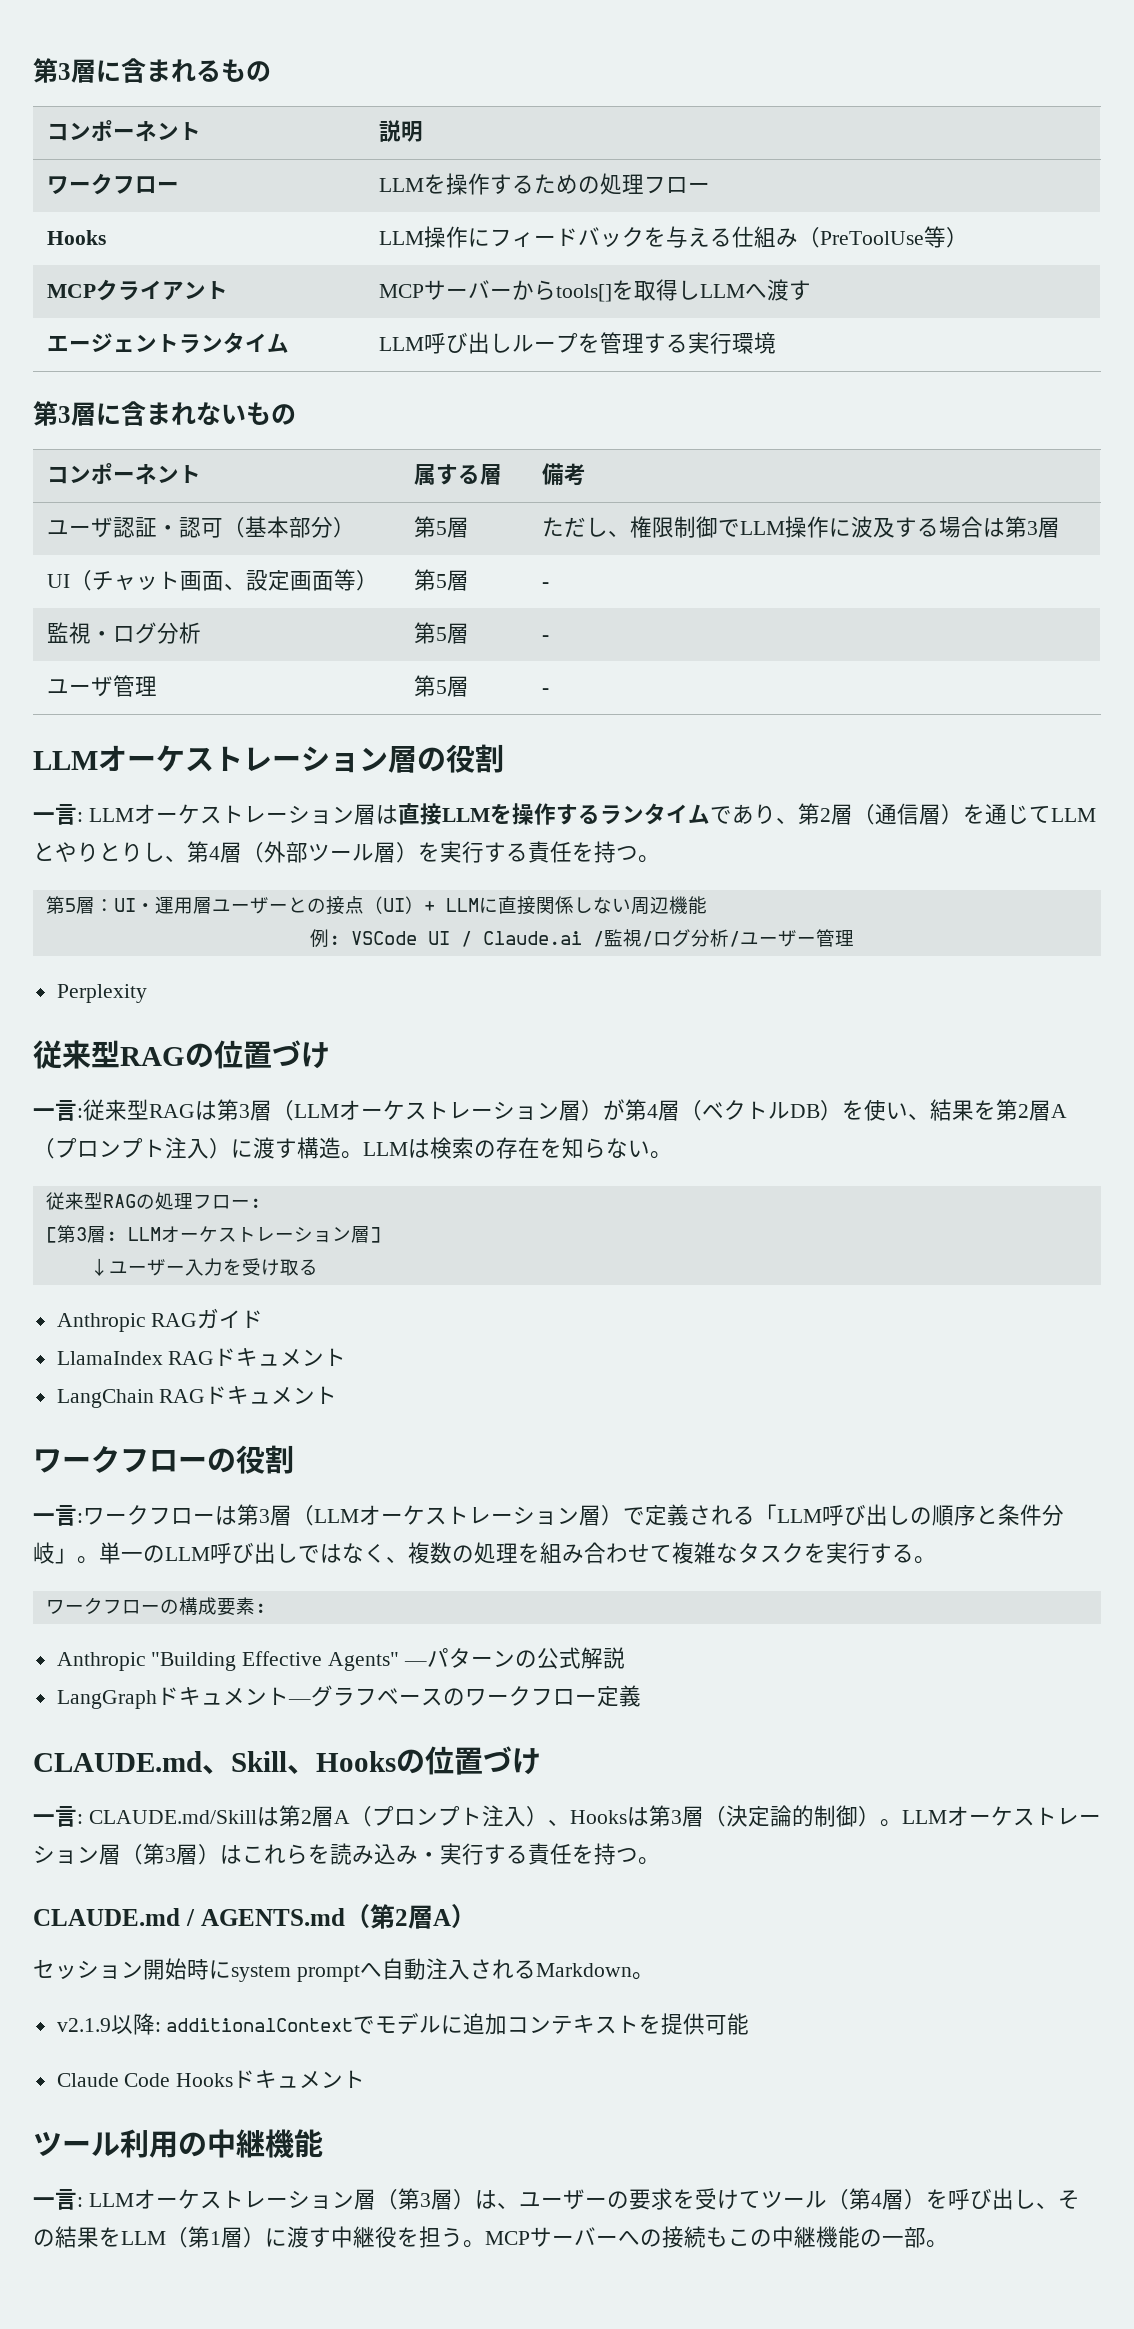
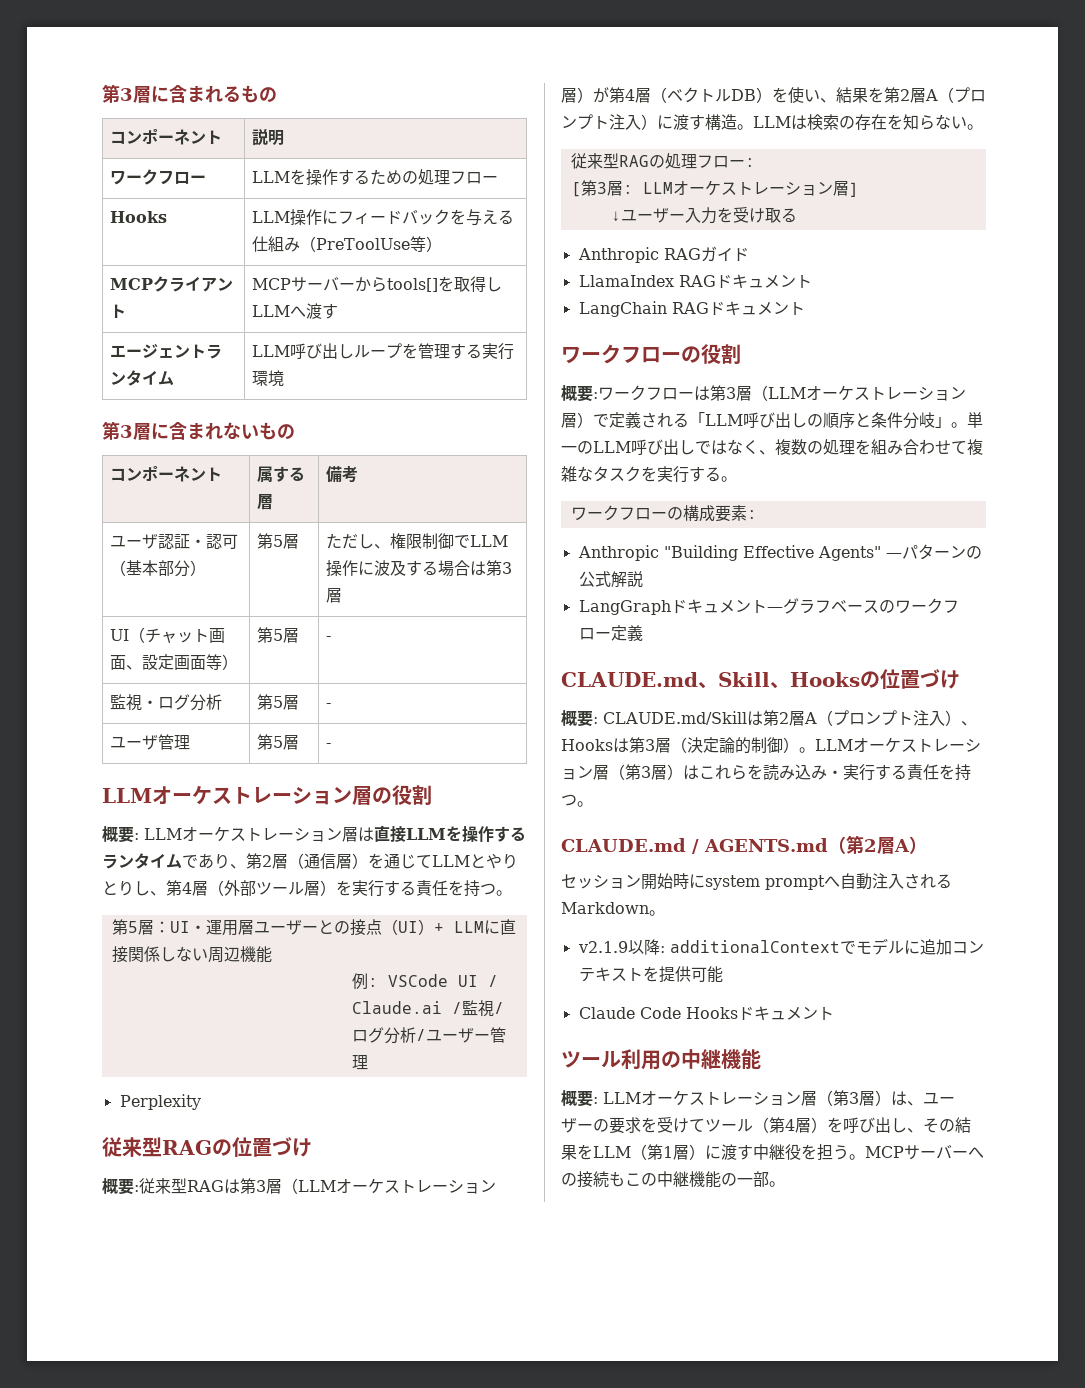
[33,804,77,825] 一言 -> [102,826,134,843] 概要
[33,1100,77,1121] 一言 -> [102,1178,134,1195] 概要
[33,1505,77,1526] 一言 -> [561,385,593,402] 概要
[33,1806,77,1827] 一言 -> [561,710,593,727] 概要
[33,2189,77,2210] 一言 -> [561,1090,593,1107] 概要

